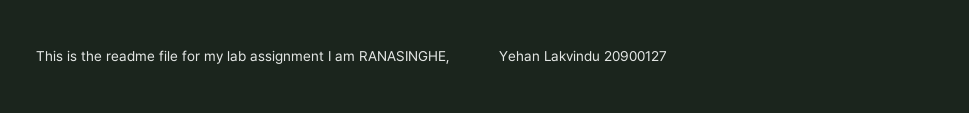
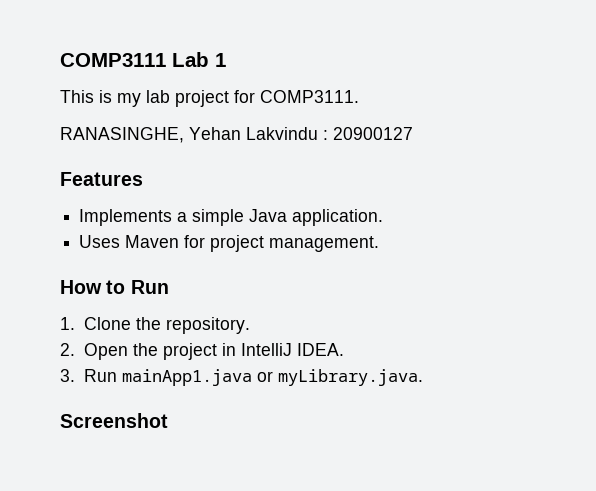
[36,50,355,64] This is the readme file for my lab assignment I am -> [60,52,226,67] [60,90,359,107] COMP3111 Lab 1 // This is my lab project for COMP3111. //
(600, 56) none -> [323,130,328,140] :
(667, 56) none -> [60,172,143,186] [79,209,384,226] [79,235,380,252] [60,280,169,294] [60,317,250,334] [60,343,344,360] [60,369,423,386] [60,413,168,428] // Features // Implements a simple Java application. // Uses Maven for project management. // How to Run // 1. Clone the repository. // 2. Open the project in IntelliJ IDEA. // 3. Run mainApp1.java or myLibrary.java. // Screenshot

